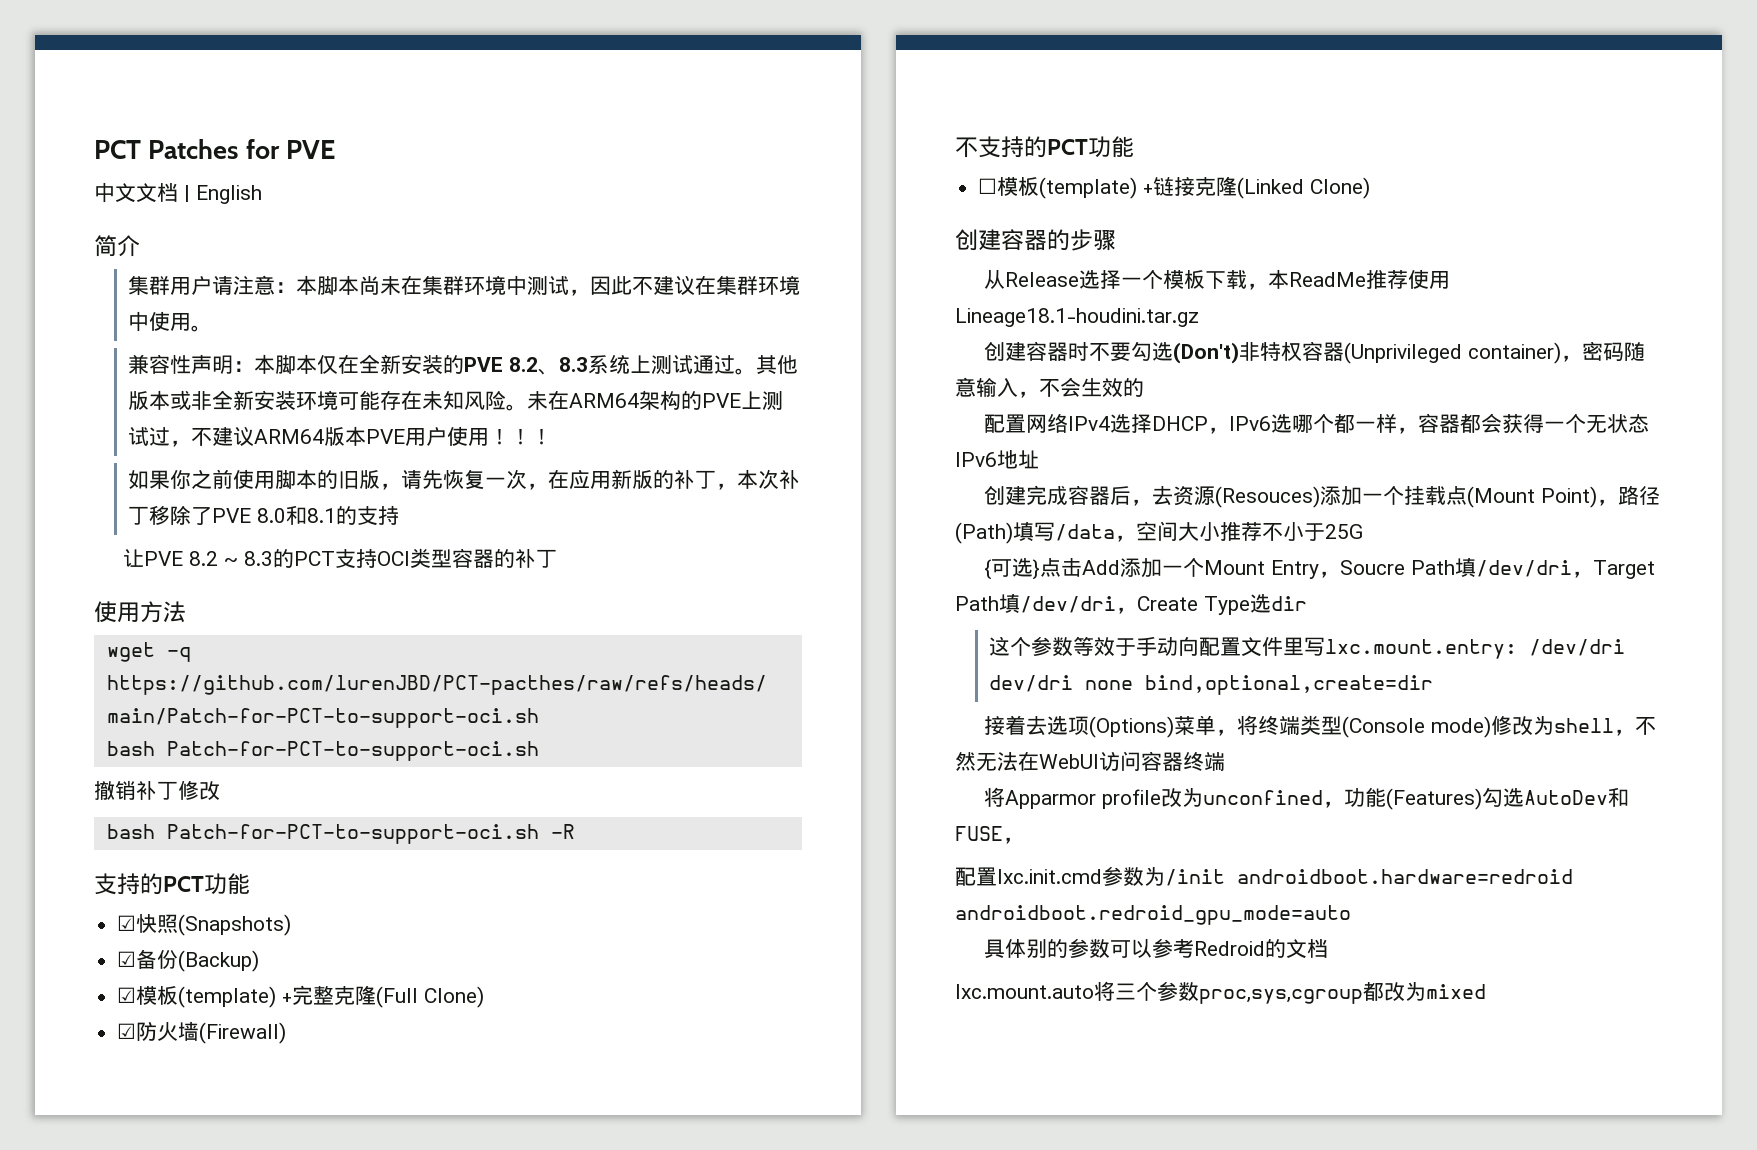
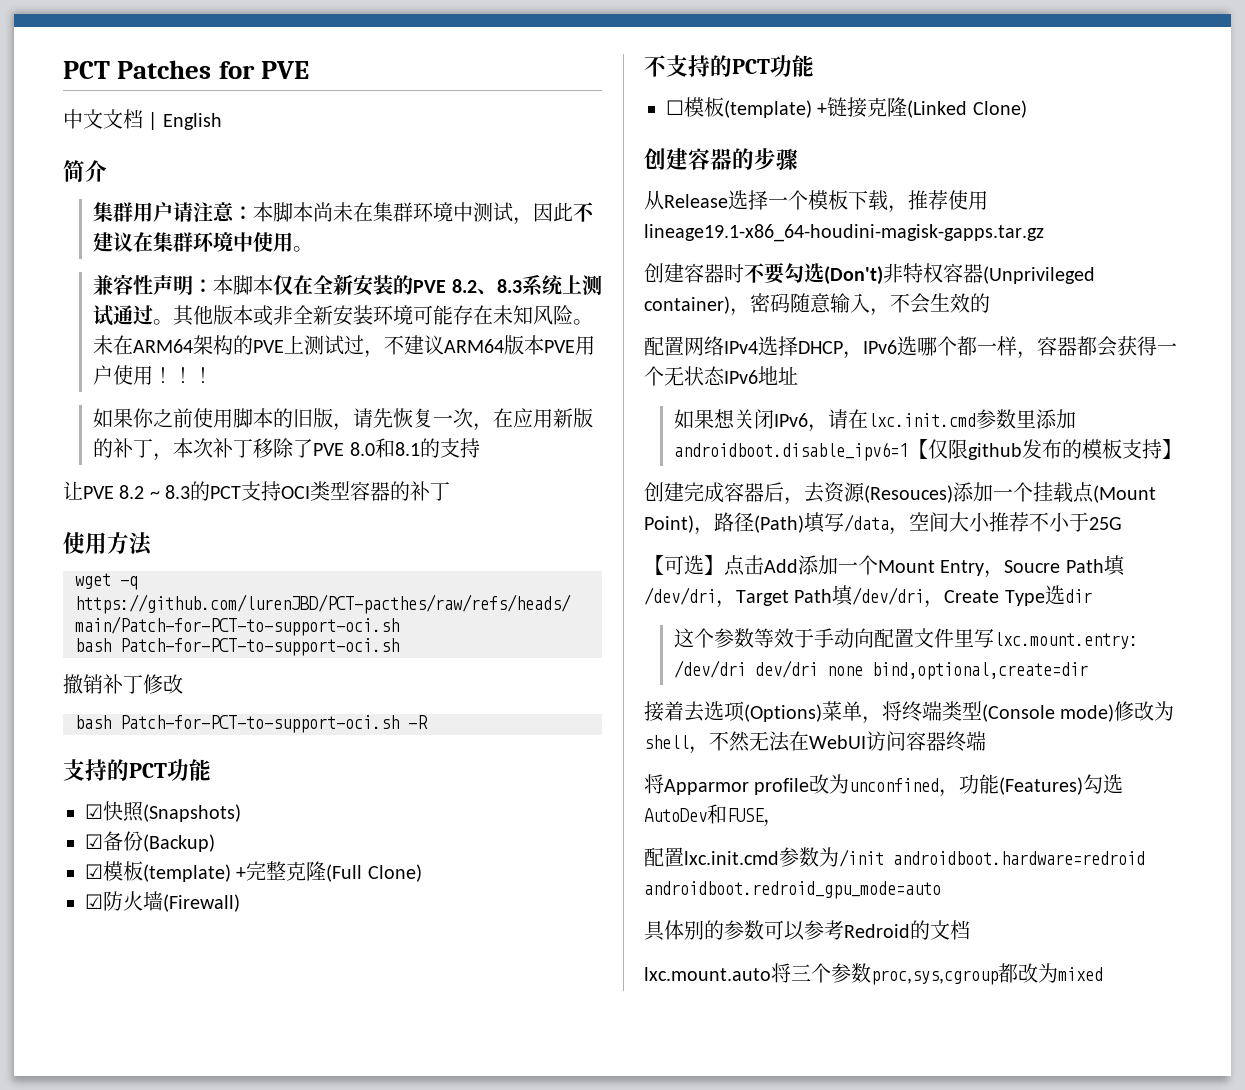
[1268,269,1367,289] 本ReadMe -> (908, 209) none
[955,308,1199,327] Lineage18.1-houdini.tar.gz -> [644,224,1044,242] lineage19.1-x86_64-houdini-magisk-gapps.tar.gz
(1039, 459) none -> [674,409,1077,432] [674,439,1183,461] // 如果想关闭IPv6，请在lxc.init.cmd参数里添加androidboot.disable_ipv6=1【仅限github发布的模板支持】
[984,558,1041,580] {可选} -> [644,555,724,575] 【可选】

